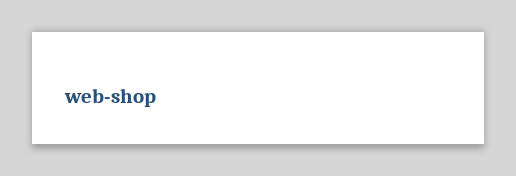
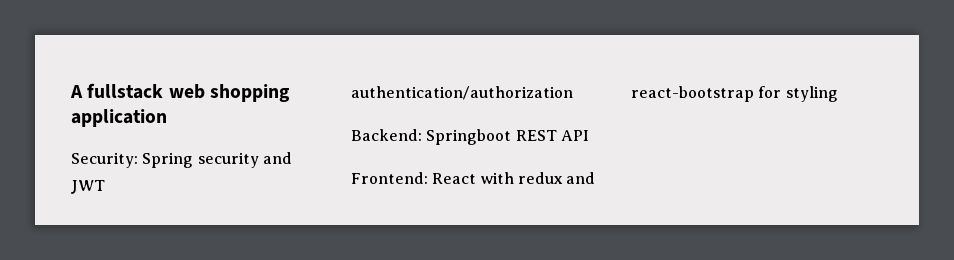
[64,88,156,107] web-shop -> [70,83,290,102] [71,109,167,127] [71,152,292,168] [71,180,105,194] [351,86,573,100] [351,129,589,145] [351,172,596,184] [631,86,838,102] A fullstack web shopping application // Security: Spring security and JWT authentication/authorization // Backend: Springboot REST API // Frontend: React with redux and react-bootstrap for styling

